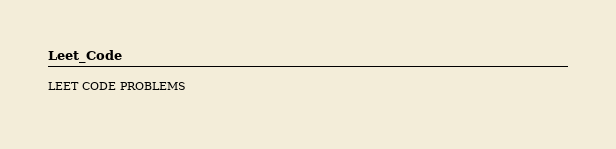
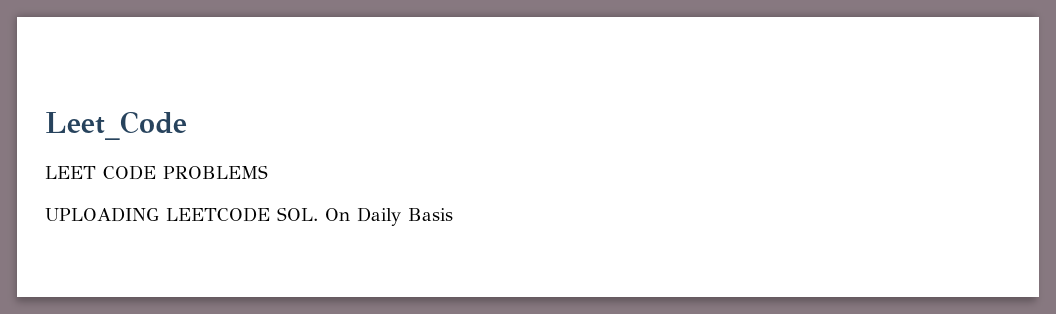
(186, 86) none -> [45,207,453,226] // UPLOADING LEETCODE SOL. On Daily Basis

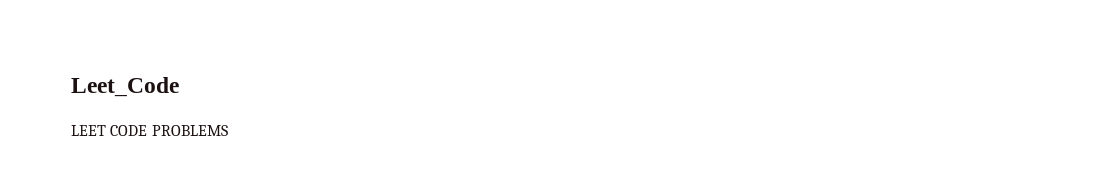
[45,207,453,226] // UPLOADING LEETCODE SOL. On Daily Basis -> (228, 130) none

